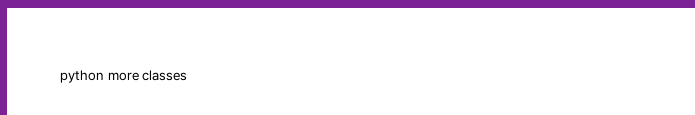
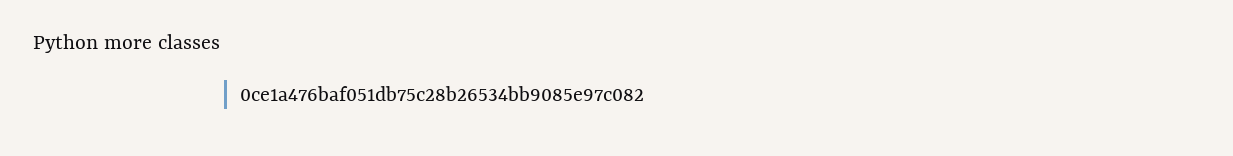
[60,70,104,83] python -> [33,34,98,53] Python
(188, 75) none -> [239,86,644,101] // 0ce1a476baf051db75c28b26534bb9085e97c082

